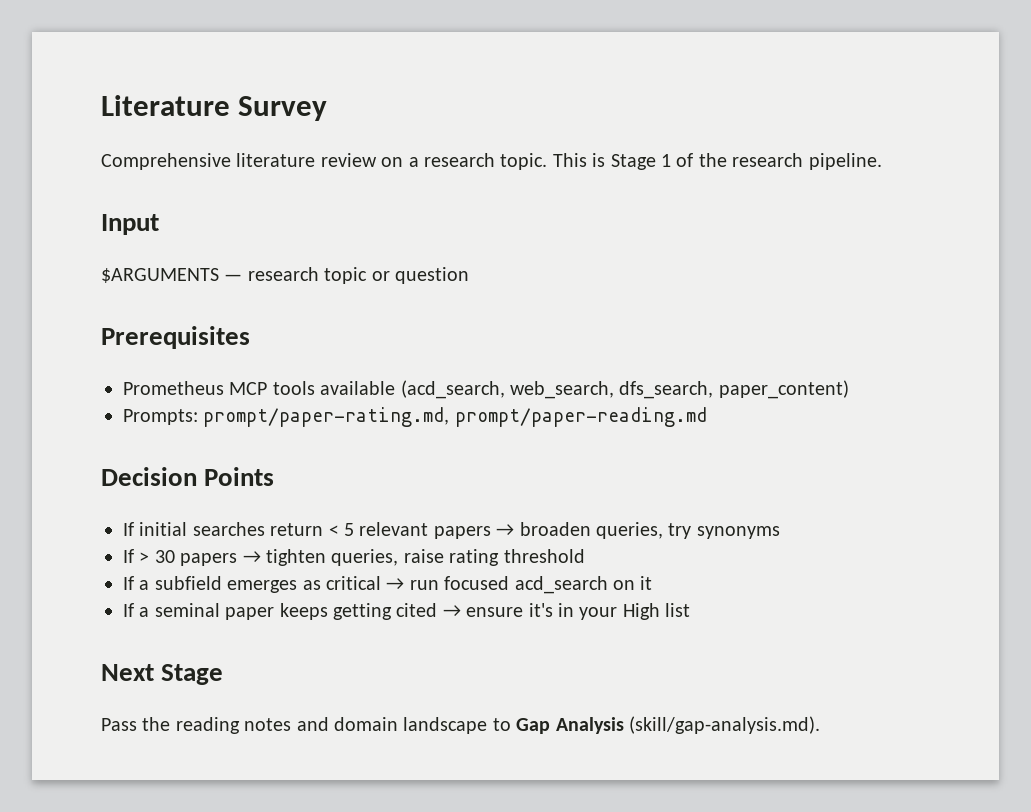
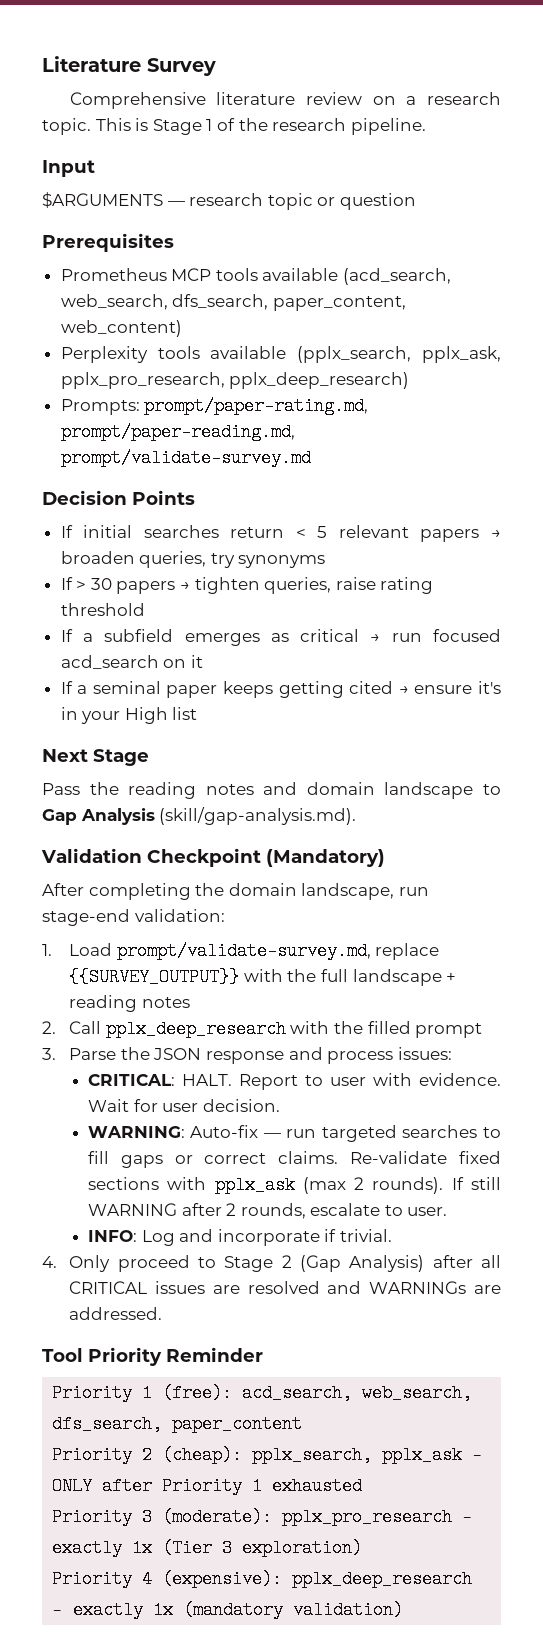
[718,380,849,399] paper_content) -> [272,296,406,311] [60,320,182,337] [60,346,501,363] [60,372,410,389] paper_content, web_content) // Perplexity tools available (pplx_search, pplx_ask, pplx_pro_research, pplx_deep_research)
[454,407,707,427] prompt/paper-reading.md -> [60,423,295,441] [60,449,311,467] prompt/paper-reading.md, prompt/validate-survey.md
(820, 725) none -> [41,848,385,867] [42,883,429,900] [42,909,225,926] [42,942,440,960] [69,968,457,986] [69,995,190,1012] [42,1020,483,1038] [42,1047,452,1064] [87,1073,501,1090] [87,1099,280,1112] [87,1125,501,1142] [87,1151,501,1168] [87,1176,501,1194] [87,1203,448,1219] [87,1229,392,1246] [42,1255,501,1272] [69,1281,502,1294] [69,1307,163,1320] [42,1347,263,1366] [52,1384,473,1402] [52,1415,303,1433] [52,1446,484,1464] [52,1477,363,1495] [52,1508,474,1526] [52,1539,363,1557] [52,1570,473,1588] [52,1601,404,1619] // Validation Checkpoint (Mandatory) // After completing the domain landscape, run stage-end validation: // 1. Load prompt/validate-survey.md, replace {{SURVEY_OUTPUT}} with the full landscape + reading notes // 2. Call pplx_deep_research with the filled prompt // 3. Parse the JSON response and process issues: // CRITICAL: HALT. Report to user with evidence. Wait for user decision. // WARNING: Auto-fix — run targeted searches to fill gaps or correct claims. Re-validate fixed sections with pplx_ask (max 2 rounds). If still WARNING after 2 rounds, escalate to user. // INFO: Log and incorporate if trivial. // 4. Only proceed to Stage 2 (Gap Analysis) after all CRITICAL issues are resolved and WARNINGs are addressed. // Tool Priority Reminder // Priority 1 (free): acd_search, web_search, dfs_search, paper_content // Priority 2 (cheap): pplx_search, pplx_ask — ONLY after Priority 1 exhausted // Priority 3 (moderate): pplx_pro_research — exactly 1x (Tier 3 exploration) // Priority 4 (expensive): pplx_deep_research — exactly 1x (mandatory validation)

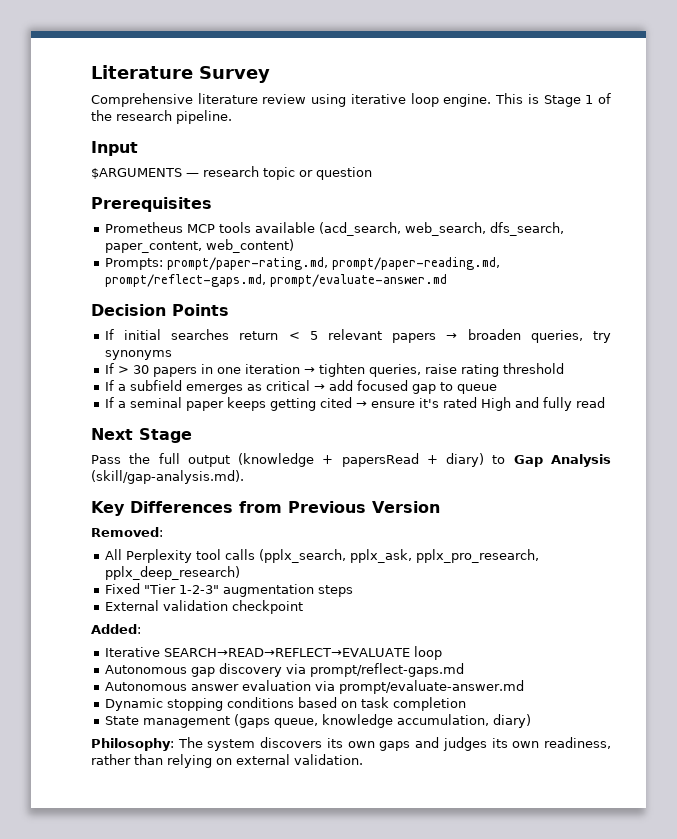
[372,92,501,105] [42,118,91,135] on a research topic. -> [311,93,492,107] using iterative loop engine.
[60,346,501,363] [60,372,410,389] // Perplexity tools available (pplx_search, pplx_ask, pplx_pro_research, pplx_deep_research) -> (294, 246) none
[60,449,311,467] prompt/validate-survey.md -> [104,274,447,287] prompt/reflect-gaps.md, prompt/evaluate-answer.md
(176, 587) none -> [200,364,300,374] in one iteration
[391,629,502,642] [60,655,203,669] run focused acd_search on it -> [328,380,497,394] add focused gap to queue
[60,707,198,724] in your High list -> [442,397,605,411] rated High and fully read
[128,782,501,799] [42,807,357,825] [41,848,385,867] [42,883,429,900] [42,909,225,926] [42,942,440,960] [69,968,457,986] [69,995,190,1012] [42,1020,483,1038] [42,1047,452,1064] [87,1073,501,1090] [87,1099,280,1112] [87,1125,501,1142] [87,1151,501,1168] [87,1176,501,1194] [87,1203,448,1219] [87,1229,392,1246] [42,1255,501,1272] [69,1281,502,1294] [69,1307,163,1320] [42,1347,263,1366] [52,1384,473,1402] [52,1415,303,1433] [52,1446,484,1464] [52,1477,363,1495] [52,1508,474,1526] [52,1539,363,1557] [52,1570,473,1588] [52,1601,404,1619] reading notes and domain landscape to Gap Analysis (skill/gap-analysis.md). // Validation Checkpoint (Mandatory) // After completing the domain landscape, run stage-end validation: // 1. Load prompt/validate-survey.md, replace {{SURVEY_OUTPUT}} with the full landscape + reading notes // 2. Call pplx_deep_research with the filled prompt // 3. Parse the JSON response and process issues: // CRITICAL: HALT. Report to user with evidence. Wait for user decision. // WARNING: Auto-fix — run targeted searches to fill gaps or correct claims. Re-validate fixed sections with pplx_ask (max 2 rounds). If still WARNING after 2 rounds, escalate to user. // INFO: Log and incorporate if trivial. // 4. Only proceed to Stage 2 (Gap Analysis) after all CRITICAL issues are resolved and WARNINGs are addressed. // Tool Priority Reminder // Priority 1 (free): acd_search, web_search, dfs_search, paper_content // Priority 2 (cheap): pplx_search, pplx_ask — ONLY after Priority 1 exhausted // Priority 3 (moderate): pplx_pro_research — exactly 1x (Tier 3 exploration) // Priority 4 (expensive): pplx_deep_research — exactly 1x (mandatory validation) -> [158,453,611,467] [91,470,244,484] [91,501,440,516] [91,527,163,537] [104,549,539,563] [104,566,240,580] [104,583,353,597] [104,600,303,614] [91,624,141,634] [104,646,442,660] [104,663,464,677] [104,680,524,694] [104,697,466,711] [104,714,531,728] [91,737,612,751] [91,754,363,768] full output (knowledge + papersRead + diary) to Gap Analysis (skill/gap-analysis.md). // Key Differences from Previous Version // Removed: // All Perplexity tool calls (pplx_search, pplx_ask, pplx_pro_research, pplx_deep_research) // Fixed "Tier 1-2-3" augmentation steps // External validation checkpoint // Added: // Iterative SEARCH→READ→REFLECT→EVALUATE loop // Autonomous gap discovery via prompt/reflect-gaps.md // Autonomous answer evaluation via prompt/evaluate-answer.md // Dynamic stopping conditions based on task completion // State management (gaps queue, knowledge accumulation, diary) // Philosophy: The system discovers its own gaps and judges its own readiness, rather than relying on external validation.

